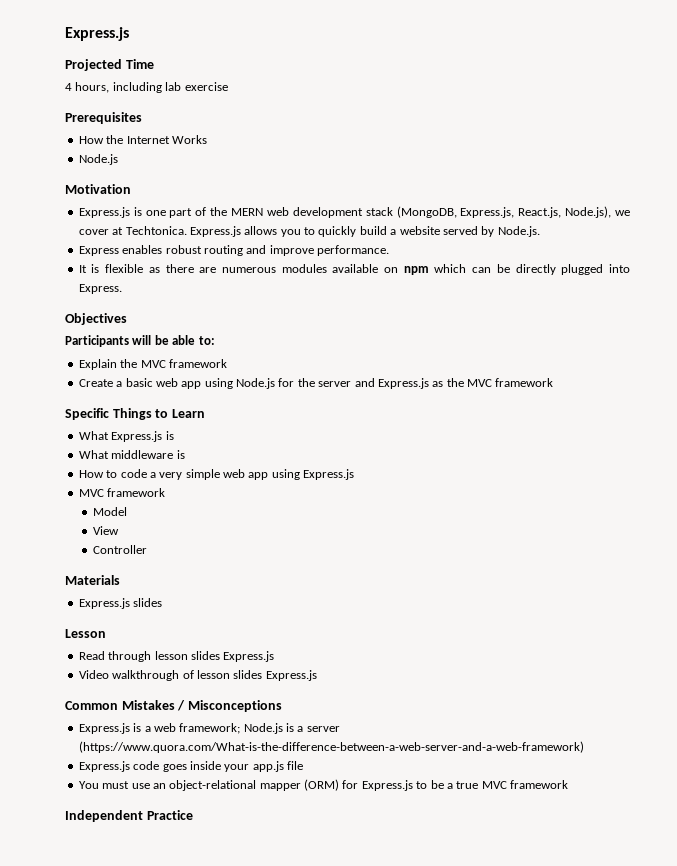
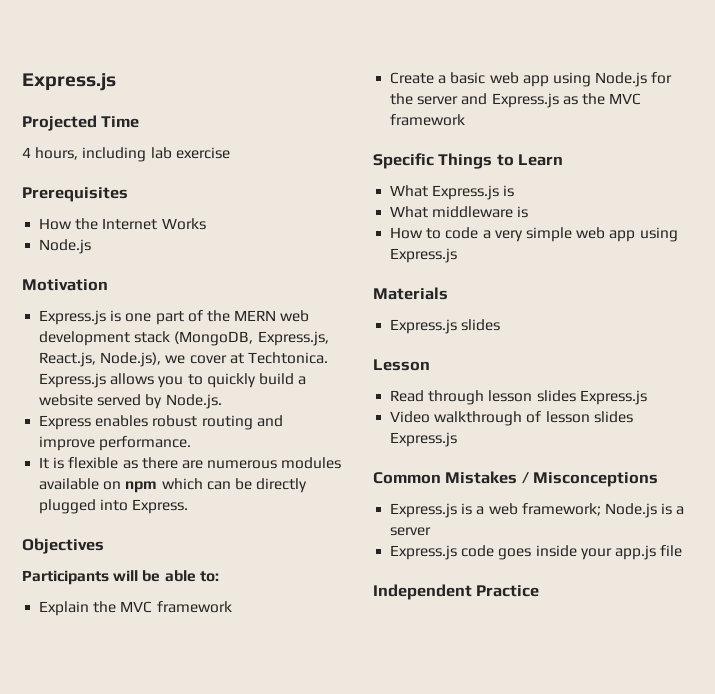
[78,488,166,497] [92,507,127,516] [92,526,119,535] [92,545,147,554] // MVC framework // Model // View // Controller -> (458, 255) none
[78,741,584,753] (https://www.quora.com/What-is-the-difference-between-a-web-server-and-a-web-framework) -> (432, 531) none
[78,779,568,791] // You must use an object-relational mapper (ORM) for Express.js to be a true MVC framework -> (683, 551) none

